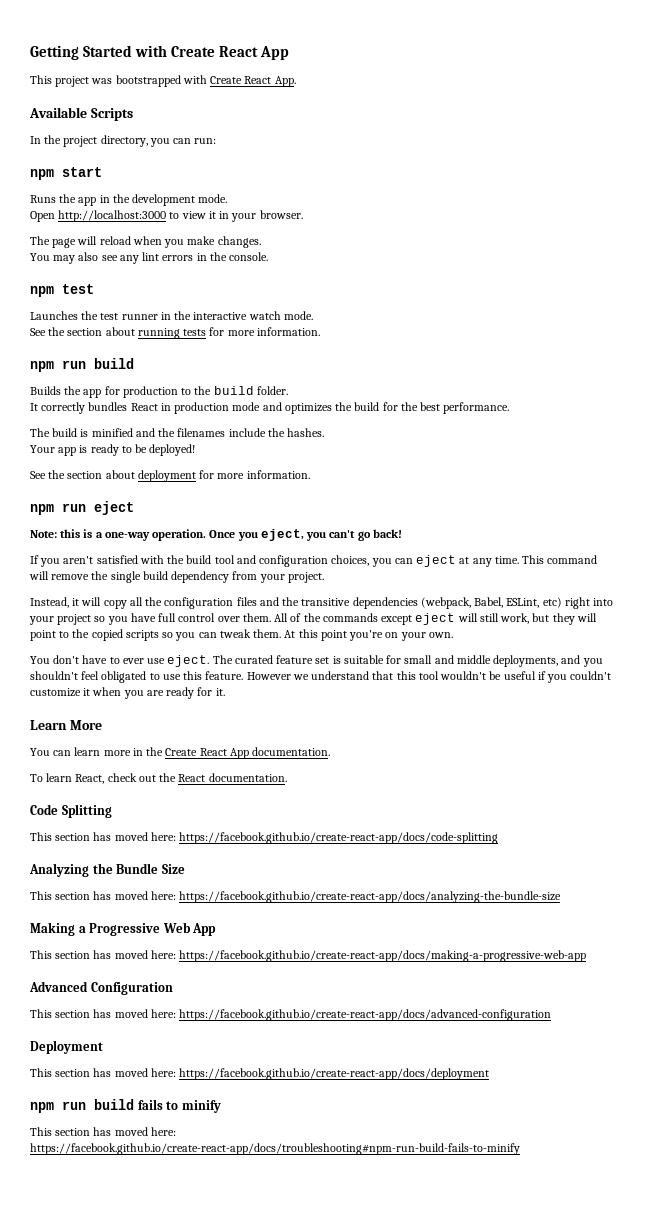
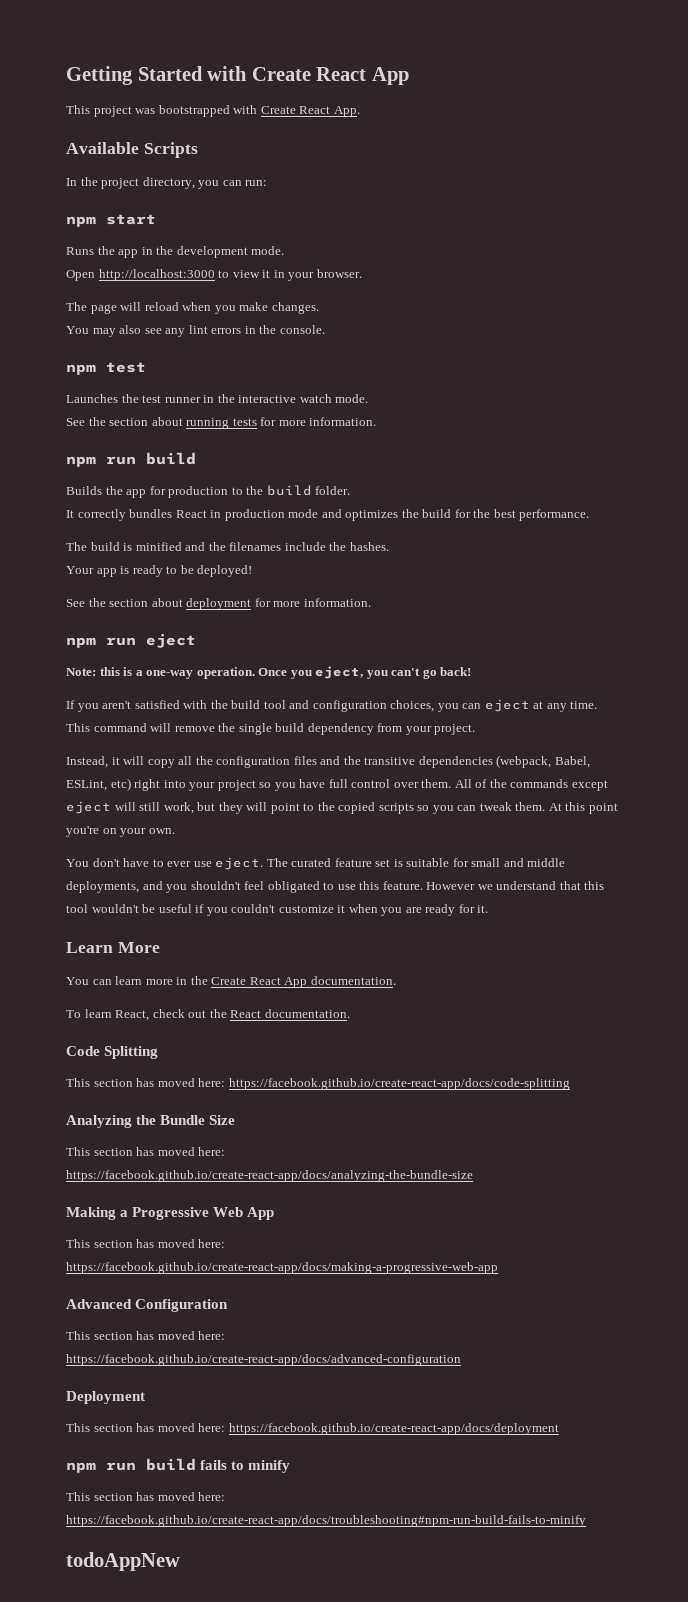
(520, 1149) none -> [66,1552,180,1571] // todoAppNew

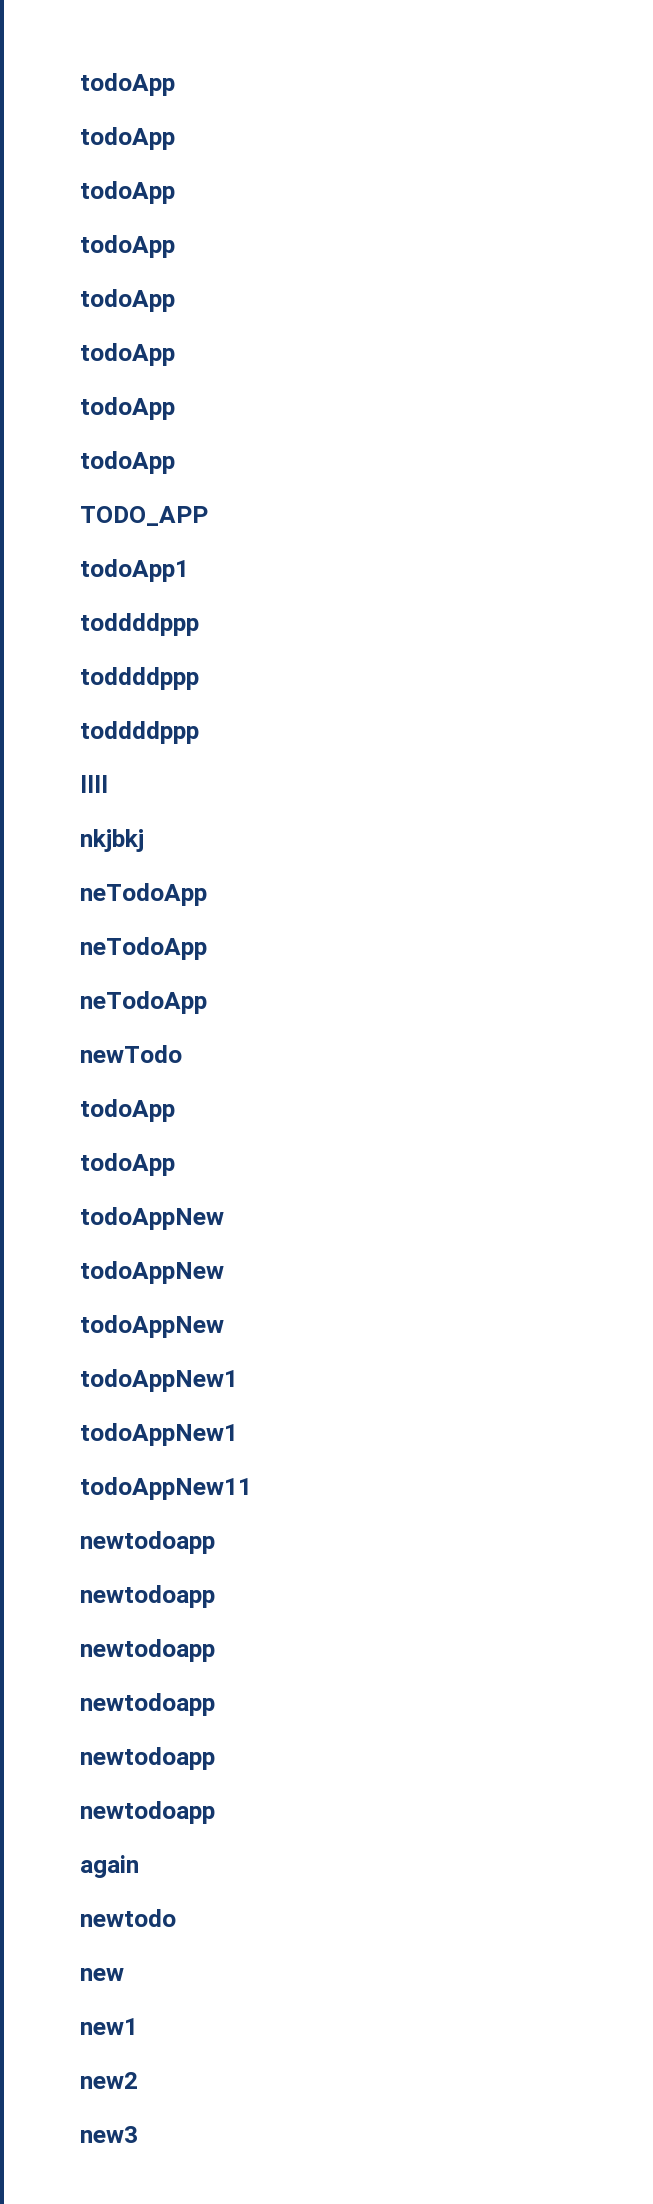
[66,66,409,85] [66,105,360,117] [66,142,198,158] [66,177,268,189] [66,214,156,227] [66,246,285,258] [66,269,362,281] [66,302,319,314] [66,325,325,337] [66,362,146,375] [66,394,369,403] [66,417,377,429] [66,452,196,467] [66,485,351,498] [66,509,590,521] [66,542,389,551] [66,565,253,577] [66,598,371,610] [66,633,196,648] [66,666,472,679] [66,699,598,712] [66,723,476,735] [66,755,590,768] [66,778,608,791] [66,801,618,814] [66,826,175,837] [66,857,566,870] [66,881,605,893] [66,904,489,916] [66,942,160,953] [66,976,396,988] [66,1009,350,1021] [66,1046,159,1059] [66,1078,570,1090] [66,1115,236,1128] [66,1147,226,1156] [66,1170,473,1182] [66,1207,275,1220] [66,1239,226,1248] [66,1262,498,1274] [66,1299,229,1312] [66,1331,226,1340] [66,1354,461,1366] [66,1391,145,1404] [66,1423,559,1435] [66,1458,291,1473] [66,1492,226,1501] [66,1515,586,1527] [66,1552,180,1571] Getting Started with Create React App // This project was bootstrapped with Create React App. // Available Scripts // In the project directory, you can run: // npm start // Runs the app in the development mode. // Open http://localhost:3000 to view it in your browser. // The page will reload when you make changes. // You may also see any lint errors in the console. // npm test // Launches the test runner in the interactive watch mode. // See the section about running tests for more information. // npm run build // Builds the app for production to the build folder. // It correctly bundles React in production mode and optimizes the build for the best performance. // The build is minified and the filenames include the hashes. // Your app is ready to be deployed! // See the section about deployment for more information. // npm run eject // Note: this is a one-way operation. Once you eject, you can't go back! // If you aren't satisfied with the build tool and configuration choices, you can eject at any time. This command will remove the single build dependency from your project. // Instead, it will copy all the configuration files and the transitive dependencies (webpack, Babel, ESLint, etc) right into your project so you have full control over them. All of the commands except eject will still work, but they will point to the copied scripts so you can tweak them. At this point you're on your own. // You don't have to ever use eject. The curated feature set is suitable for small and middle deployments, and you shouldn't feel obligated to use this feature. However we understand that this tool wouldn't be useful if you couldn't customize it when you are ready for it. // Learn More // You can learn more in the Create React App documentation. // To learn React, check out the React documentation. // Code Splitting // This section has moved here: https://facebook.github.io/create-react-app/docs/code-splitting // Analyzing the Bundle Size // This section has moved here: https://facebook.github.io/create-react-app/docs/analyzing-the-bundle-size // Making a Progressive Web App // This section has moved here: https://facebook.github.io/create-react-app/docs/making-a-progressive-web-app // Advanced Configuration // This section has moved here: https://facebook.github.io/create-react-app/docs/advanced-configuration // Deployment // This section has moved here: https://facebook.github.io/create-react-app/docs/deployment // npm run build fails to minify // This section has moved here: https://facebook.github.io/create-react-app/docs/troubleshooting#npm-run-build-fails-to-minify // todoAppNew -> [80,73,175,96] [80,127,175,150] [80,181,175,204] [80,235,175,258] [80,289,175,312] [80,343,175,366] [80,397,175,420] [80,451,175,474] [80,506,208,526] [80,559,189,582] [80,613,199,636] [80,667,199,690] [80,721,199,744] [80,775,108,793] [80,829,144,852] [80,883,207,906] [80,937,207,960] [80,991,207,1014] [80,1045,182,1063] [80,1099,175,1122] [80,1153,175,1176] [80,1207,224,1230] [80,1261,224,1284] [80,1315,224,1338] [80,1369,238,1392] [80,1423,238,1446] [80,1477,252,1500] [80,1531,215,1554] [80,1585,215,1608] [80,1639,215,1662] [80,1693,215,1716] [80,1747,215,1770] [80,1801,215,1824] [80,1855,139,1878] [80,1909,176,1927] [80,1968,124,1981] [80,2018,138,2035] [80,2072,138,2089] [80,2126,138,2143] todoApp // todoApp // todoApp // todoApp // todoApp // todoApp // todoApp // todoApp // TODO_APP // todoApp1 // toddddppp // toddddppp // toddddppp // llll // nkjbkj // neTodoApp // neTodoApp // neTodoApp // newTodo // todoApp // todoApp // todoAppNew // todoAppNew // todoAppNew // todoAppNew1 // todoAppNew1 // todoAppNew11 // newtodoapp // newtodoapp // newtodoapp // newtodoapp // newtodoapp // newtodoapp // again // newtodo // new // new1 // new2 // new3

